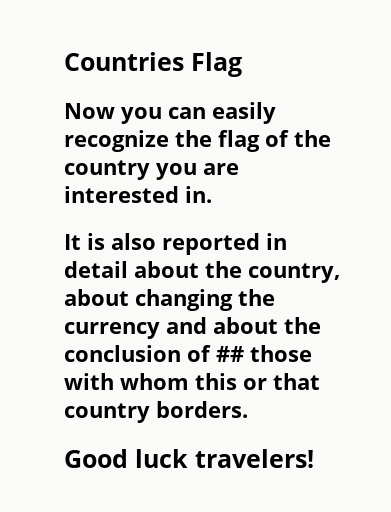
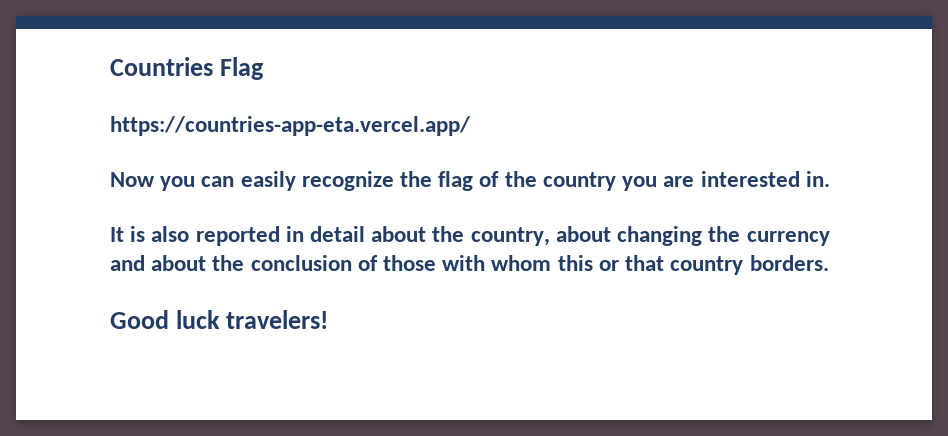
(242, 64) none -> [110,116,471,136] // https://countries-app-eta.vercel.app/
[216,346,244,362] ## -> (378, 263) none

